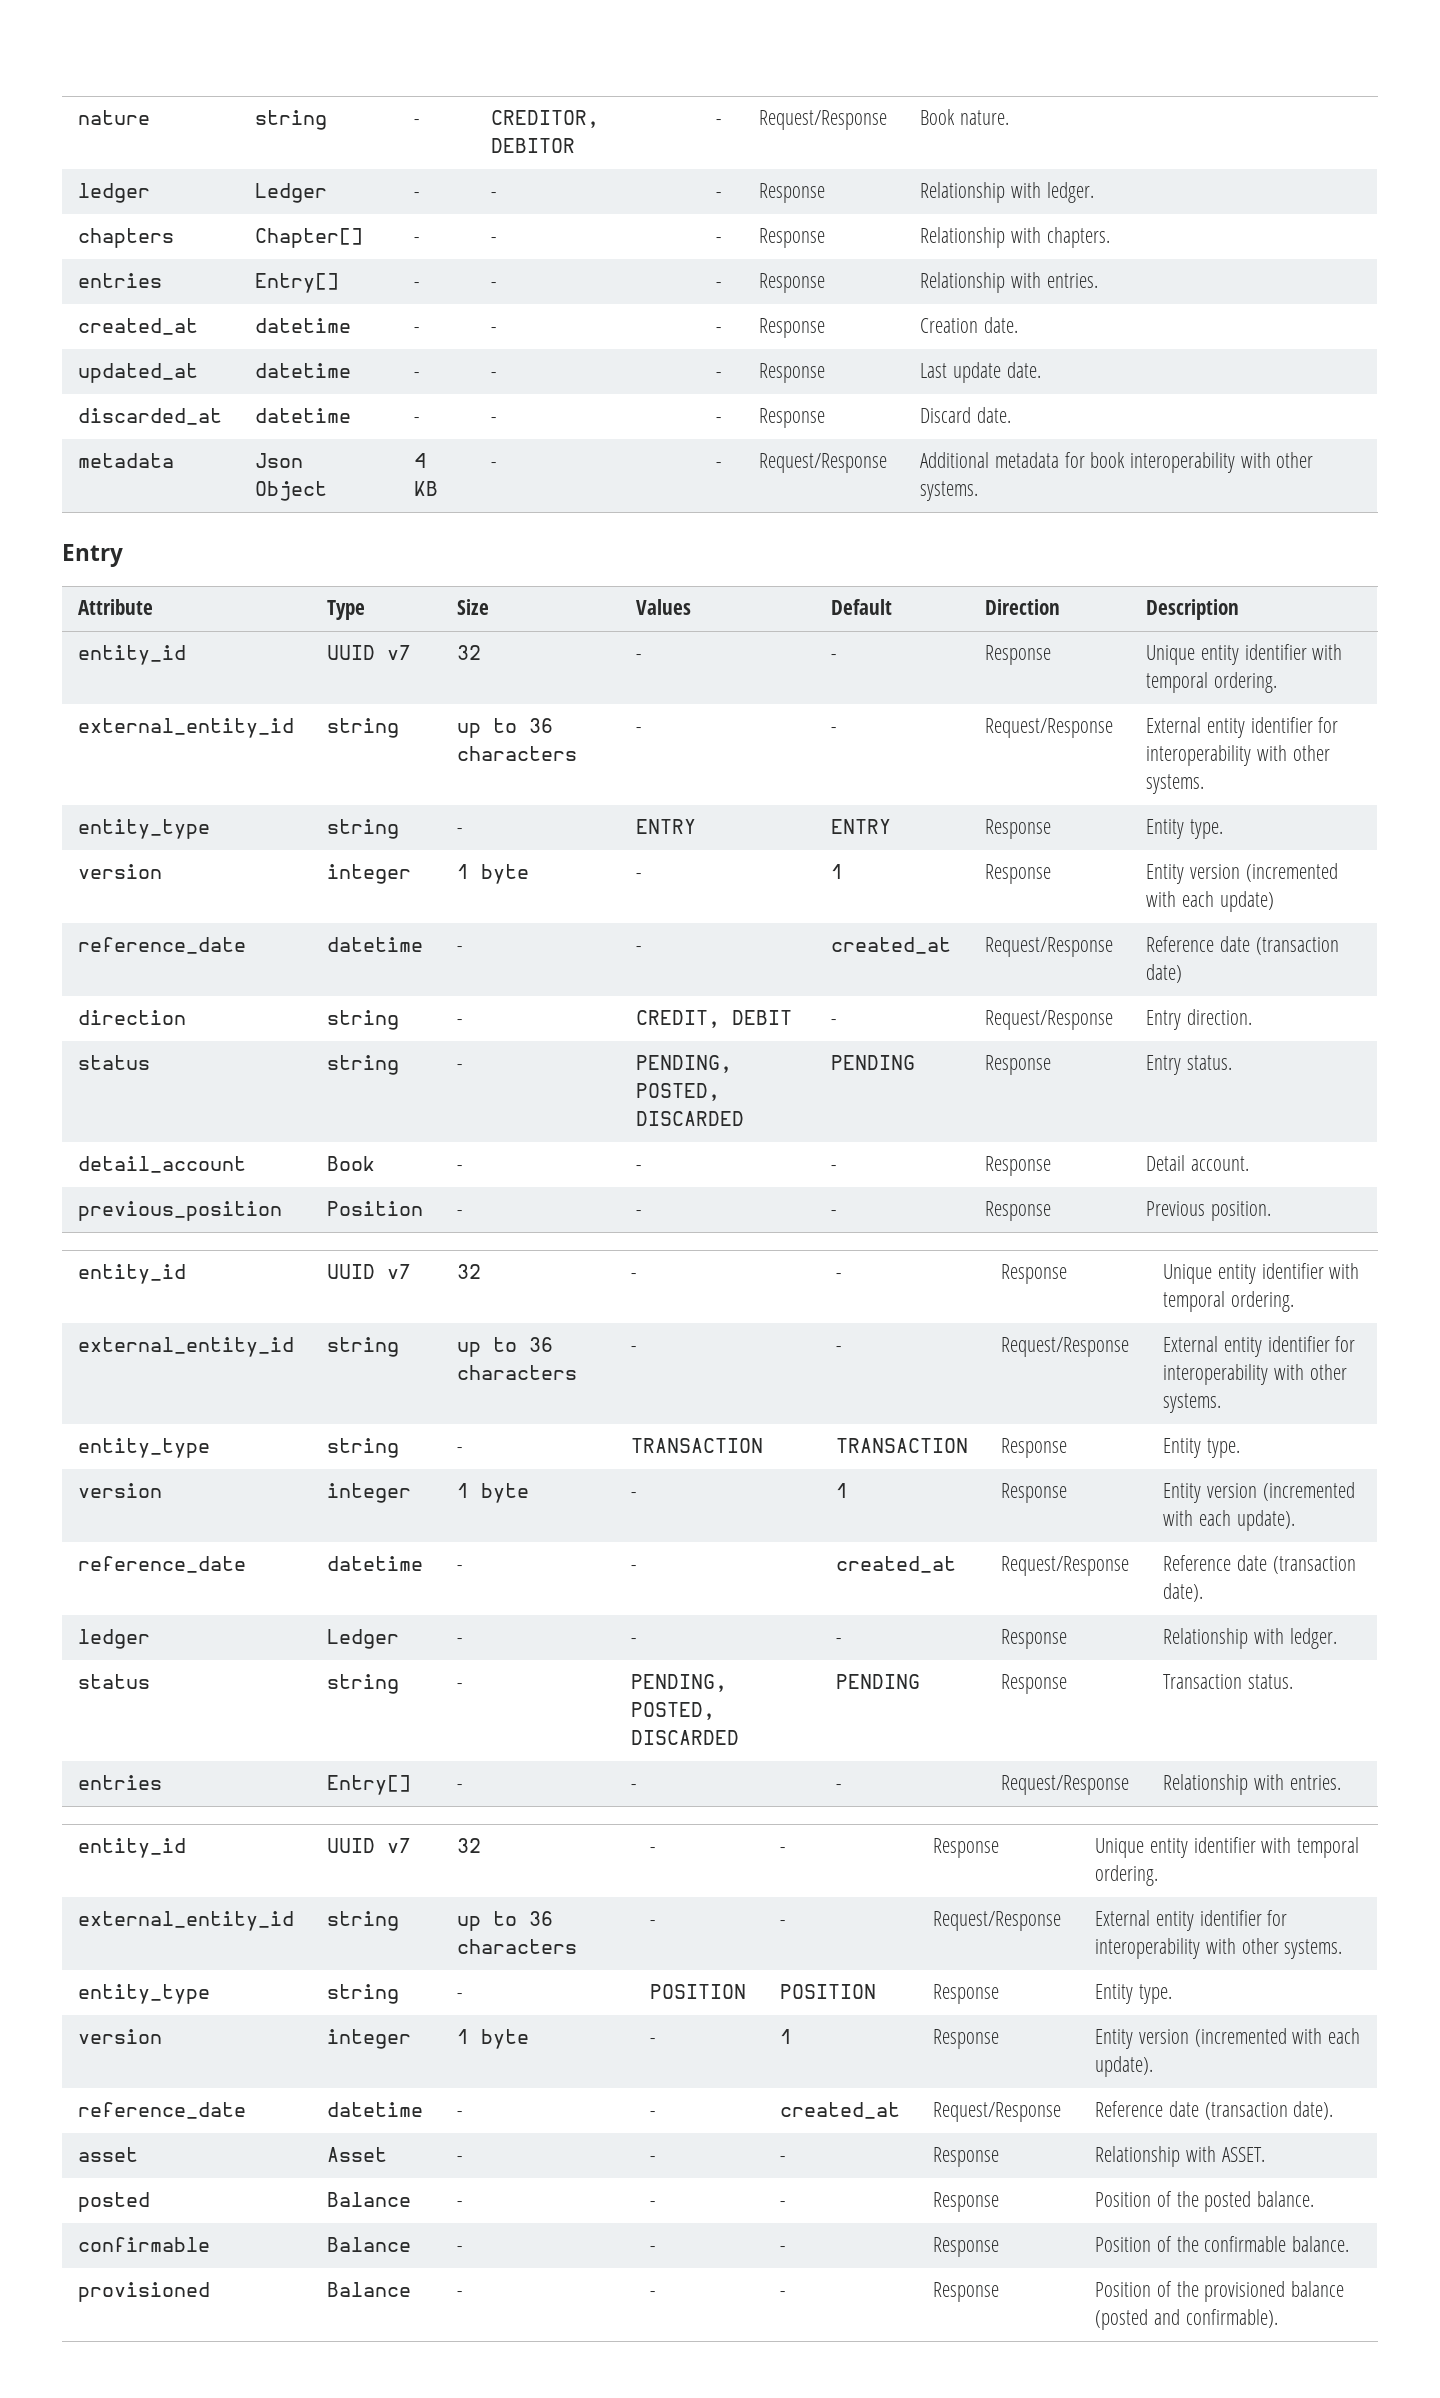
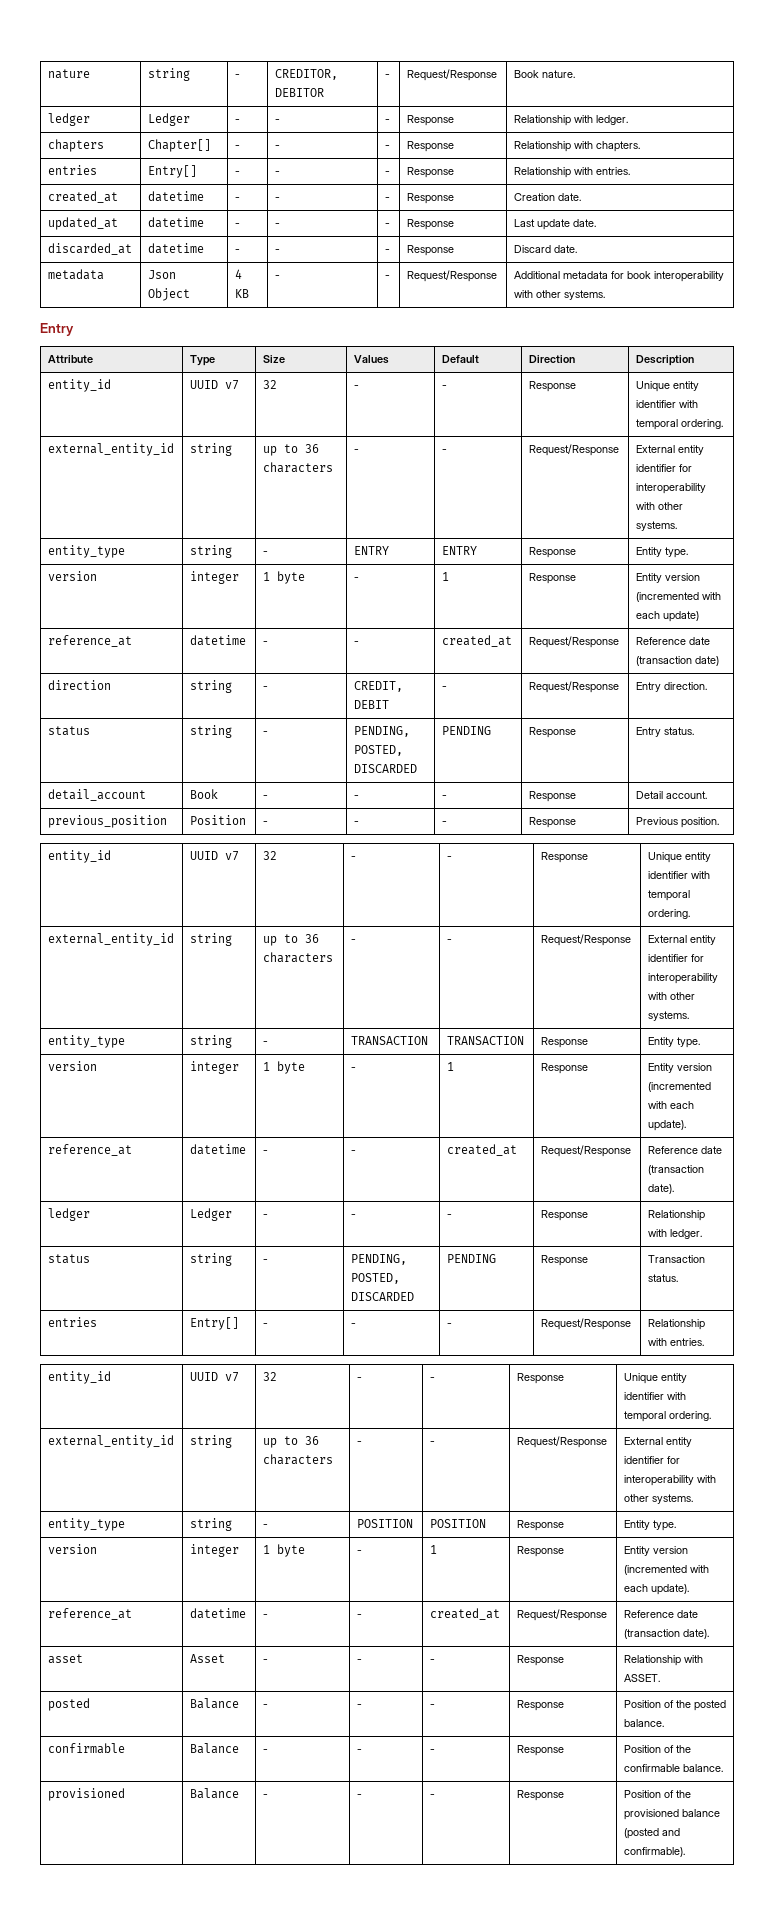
[78,937,247,954] reference_date -> [47,635,132,647] reference_at
[78,1556,247,1573] reference_date -> [47,1144,132,1156] reference_at
[78,2102,247,2119] reference_date -> [47,1608,132,1620] reference_at

